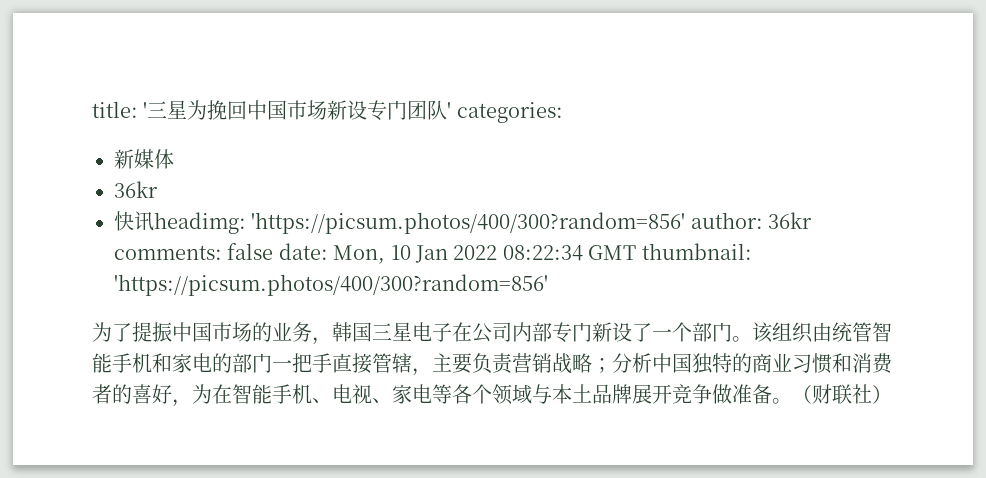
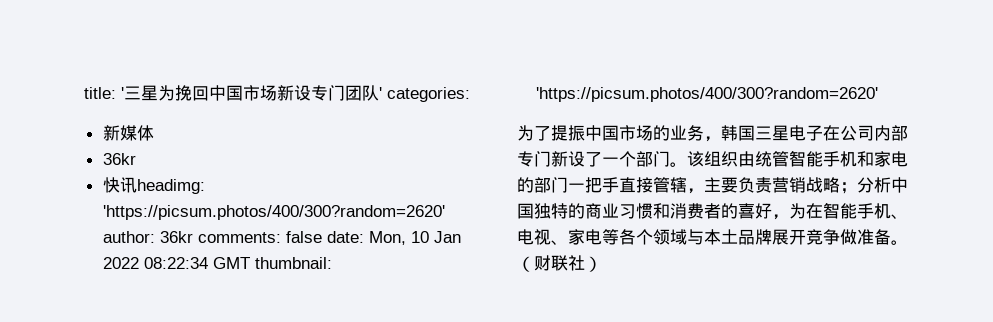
[251,212,686,234] 'https://picsum.photos/400/300?random=856' -> [102,205,445,220] 'https://picsum.photos/400/300?random=2620'
[114,274,548,296] 'https://picsum.photos/400/300?random=856' -> [535,87,878,102] 'https://picsum.photos/400/300?random=2620'

